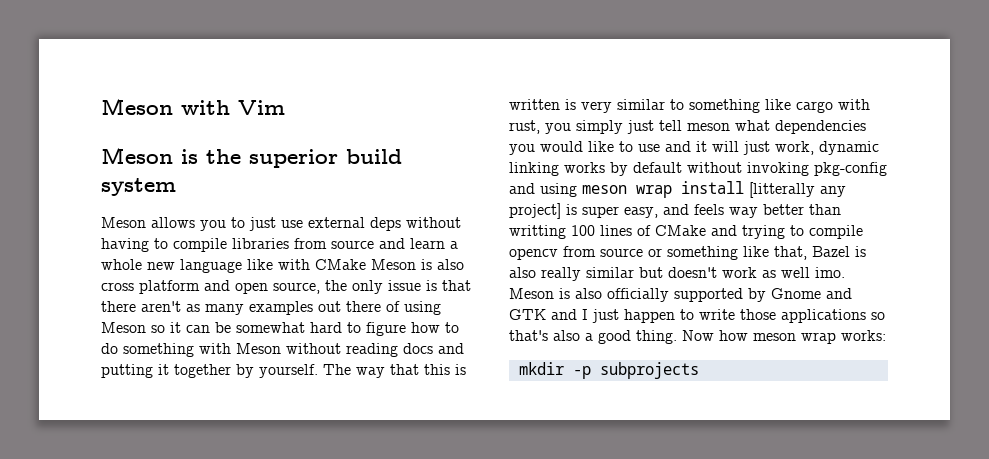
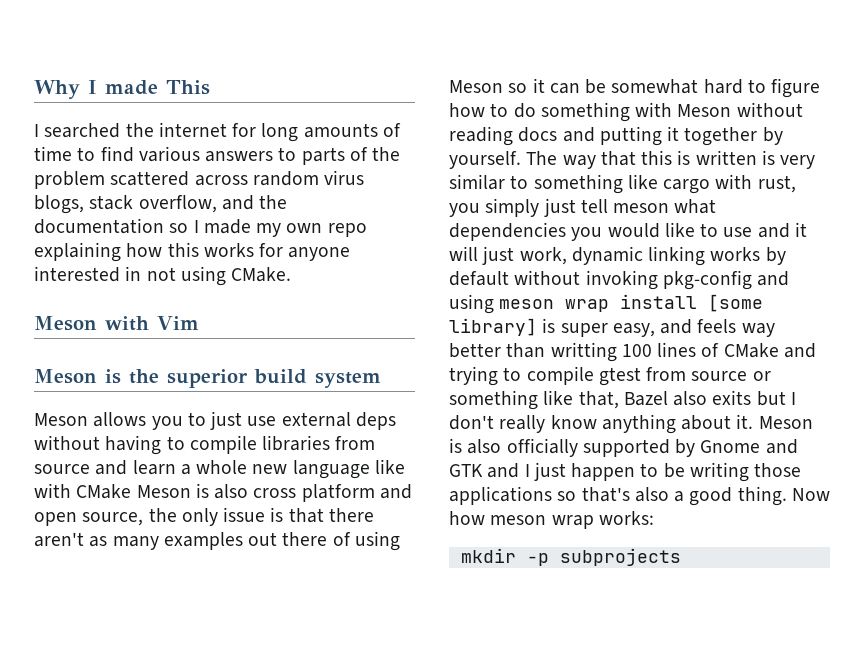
(101, 106) none -> [34,80,210,99] [34,122,401,142] [34,146,401,165] [34,170,365,189] [34,195,288,214] [34,218,367,237] [34,242,351,262] [34,266,292,286] Why I made This // I searched the internet for long amounts of time to find various answers to parts of the problem scattered across random virus blogs, stack overflow, and the documentation so I made my own repo explaining how this works for anyone interested in not using CMake. //
[749,182,846,198] [509,203,561,219] [litterally any project] -> [708,294,764,312] [449,318,537,336] [some library]
[509,248,558,260] opencv -> [598,367,641,386] gtest
[855,246,866,257] [509,267,845,281] is also really similar but doesn't work as well imo. -> [673,390,796,406] [449,414,754,434] also exits but I don't really know anything about it.
[699,309,735,320] write -> [663,462,749,482] be writing

